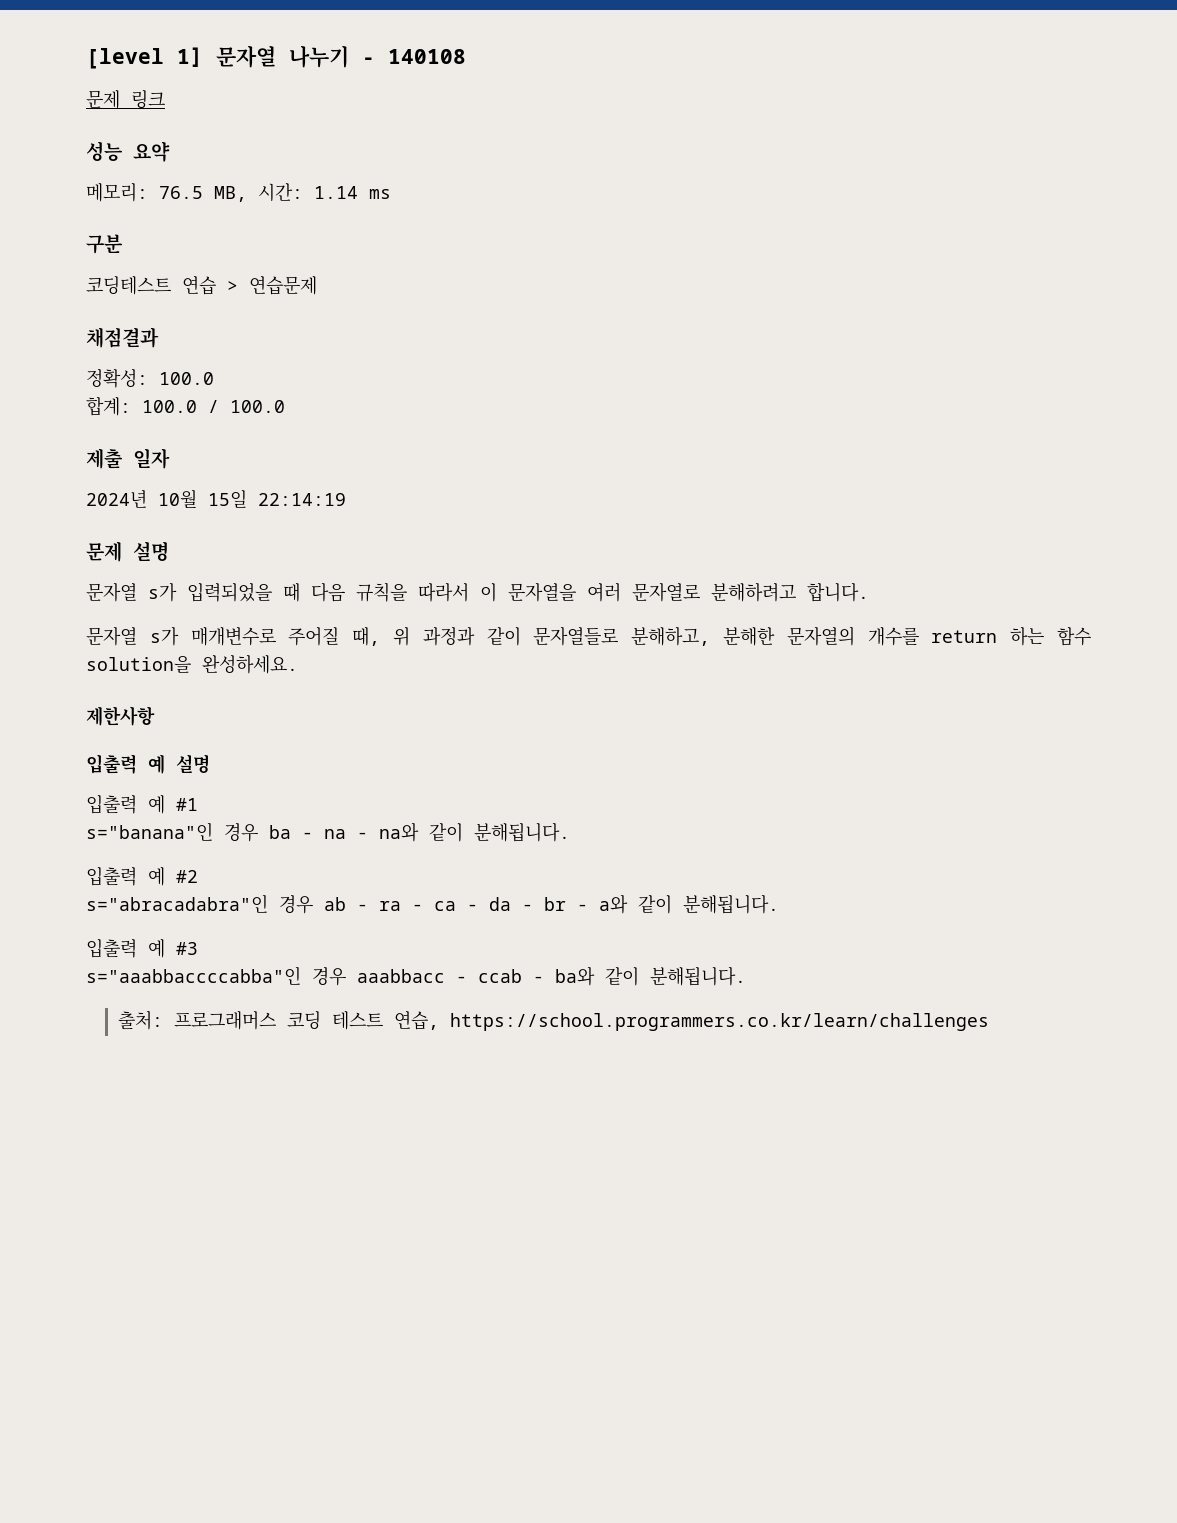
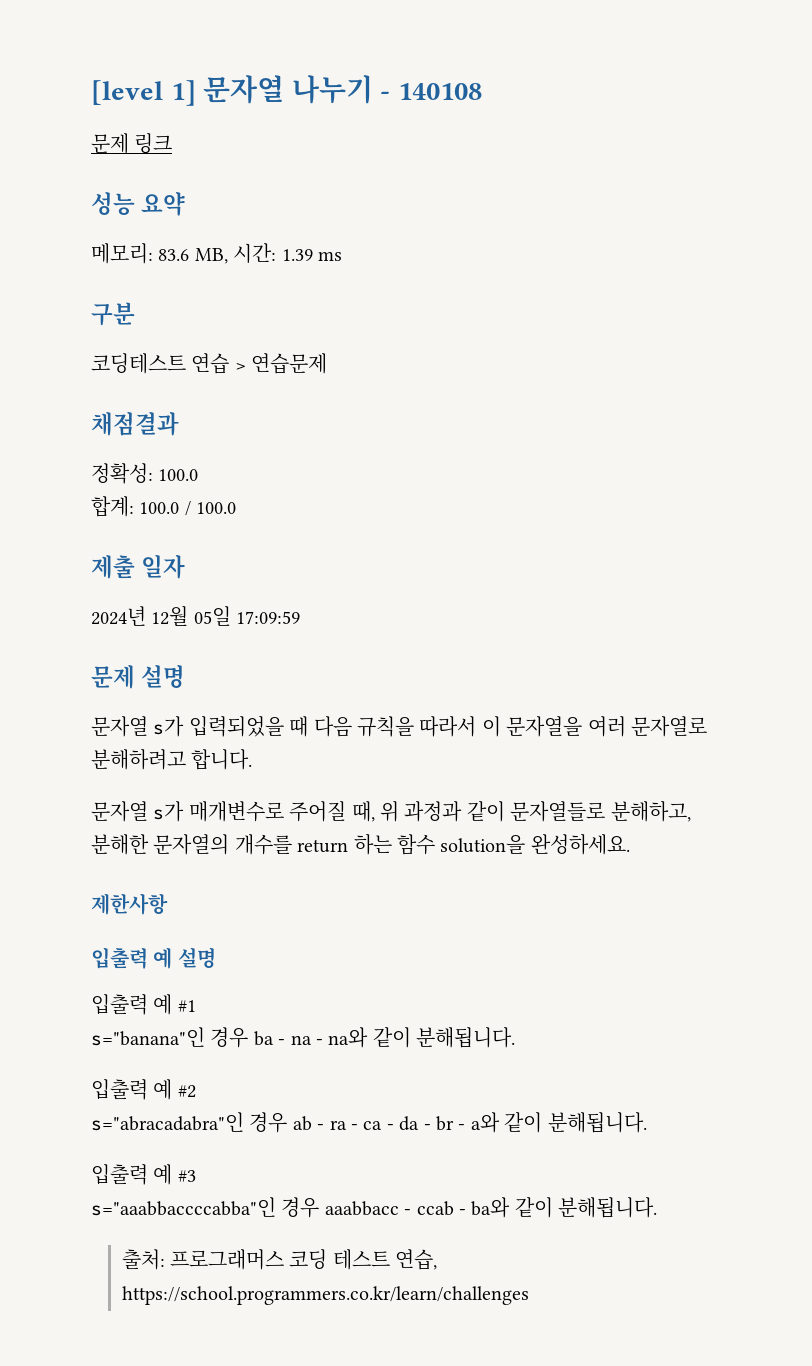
[159,186,203,199] 76.5 -> [158,249,190,261] 83.6
[314,186,358,199] 1.14 -> [281,249,313,261] 1.39
[158,490,346,508] 10월 15일 22:14:19 -> [151,605,301,626] 12월 05일 17:09:59

